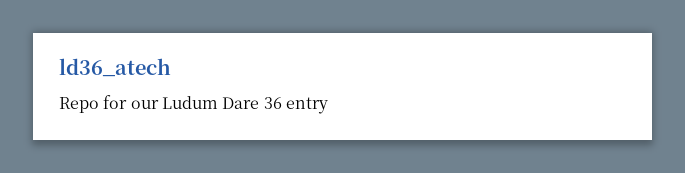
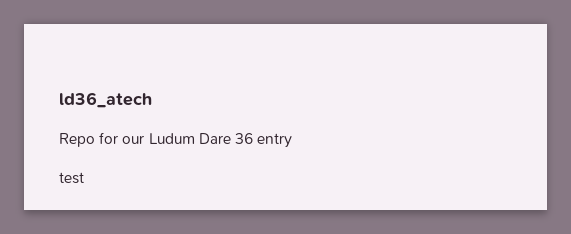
(328, 105) none -> [59,172,84,184] // test

